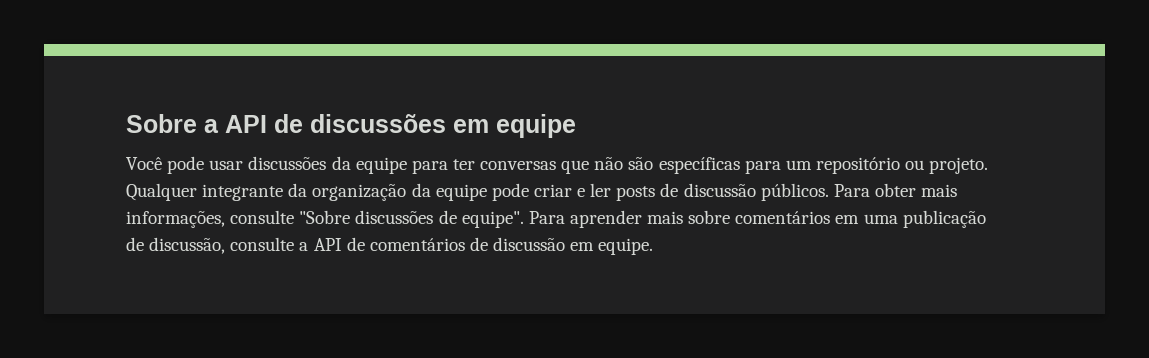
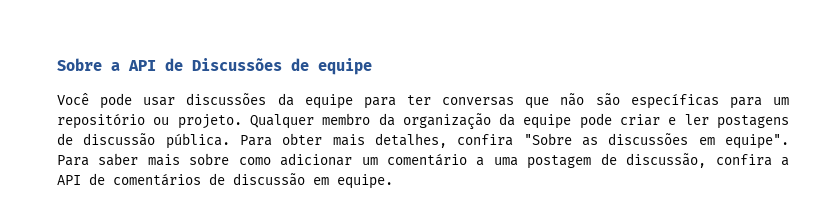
[310,114,489,133] discussões em -> [192,58,309,71] Discussões de
[202,184,284,201] integrante -> [322,113,371,125] membro
[616,183,829,201] posts de discussão públicos. -> [716,115,789,129] [57,133,230,149] postagens de discussão pública.
[126,210,457,228] informações, consulte "Sobre discussões de -> [375,133,715,148] detalhes, confira "Sobre as discussões em
[569,210,642,228] aprender -> [98,153,139,166] saber
[735,210,986,228] comentários em uma publicação -> [238,153,592,169] como adicionar um comentário a uma postagem
[230,237,295,251] consulte -> [715,154,772,166] confira

